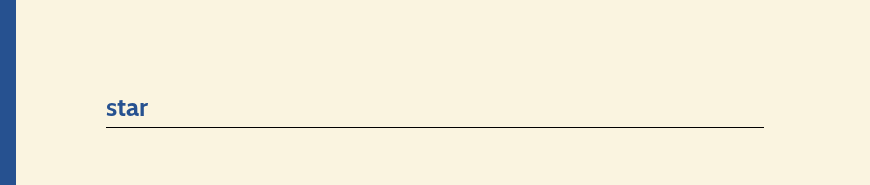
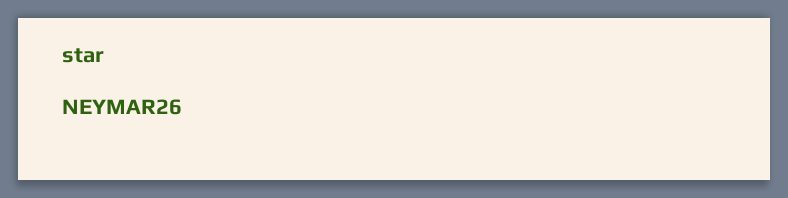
(149, 108) none -> [62,99,182,115] // NEYMAR26

